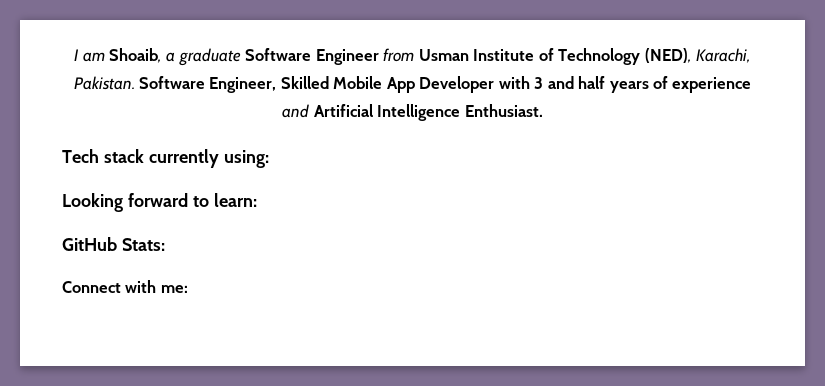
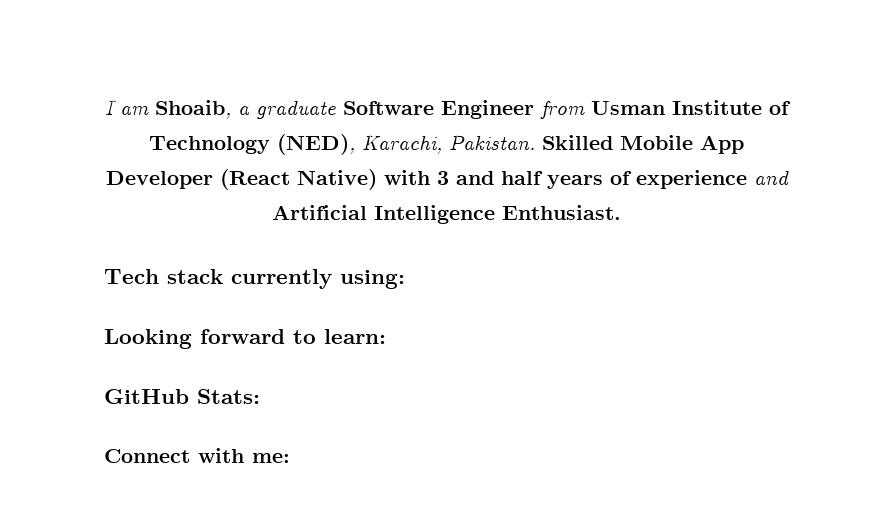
[138,76,277,93] Software Engineer, -> (535, 142) none
(495, 84) none -> [219,169,377,190] (React Native)

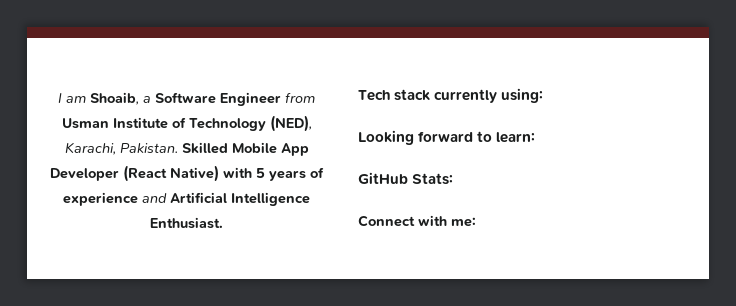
[256,100,336,119] graduate -> (151, 99) none
[436,171,543,185] 3 and half -> [256,168,265,178] 5

